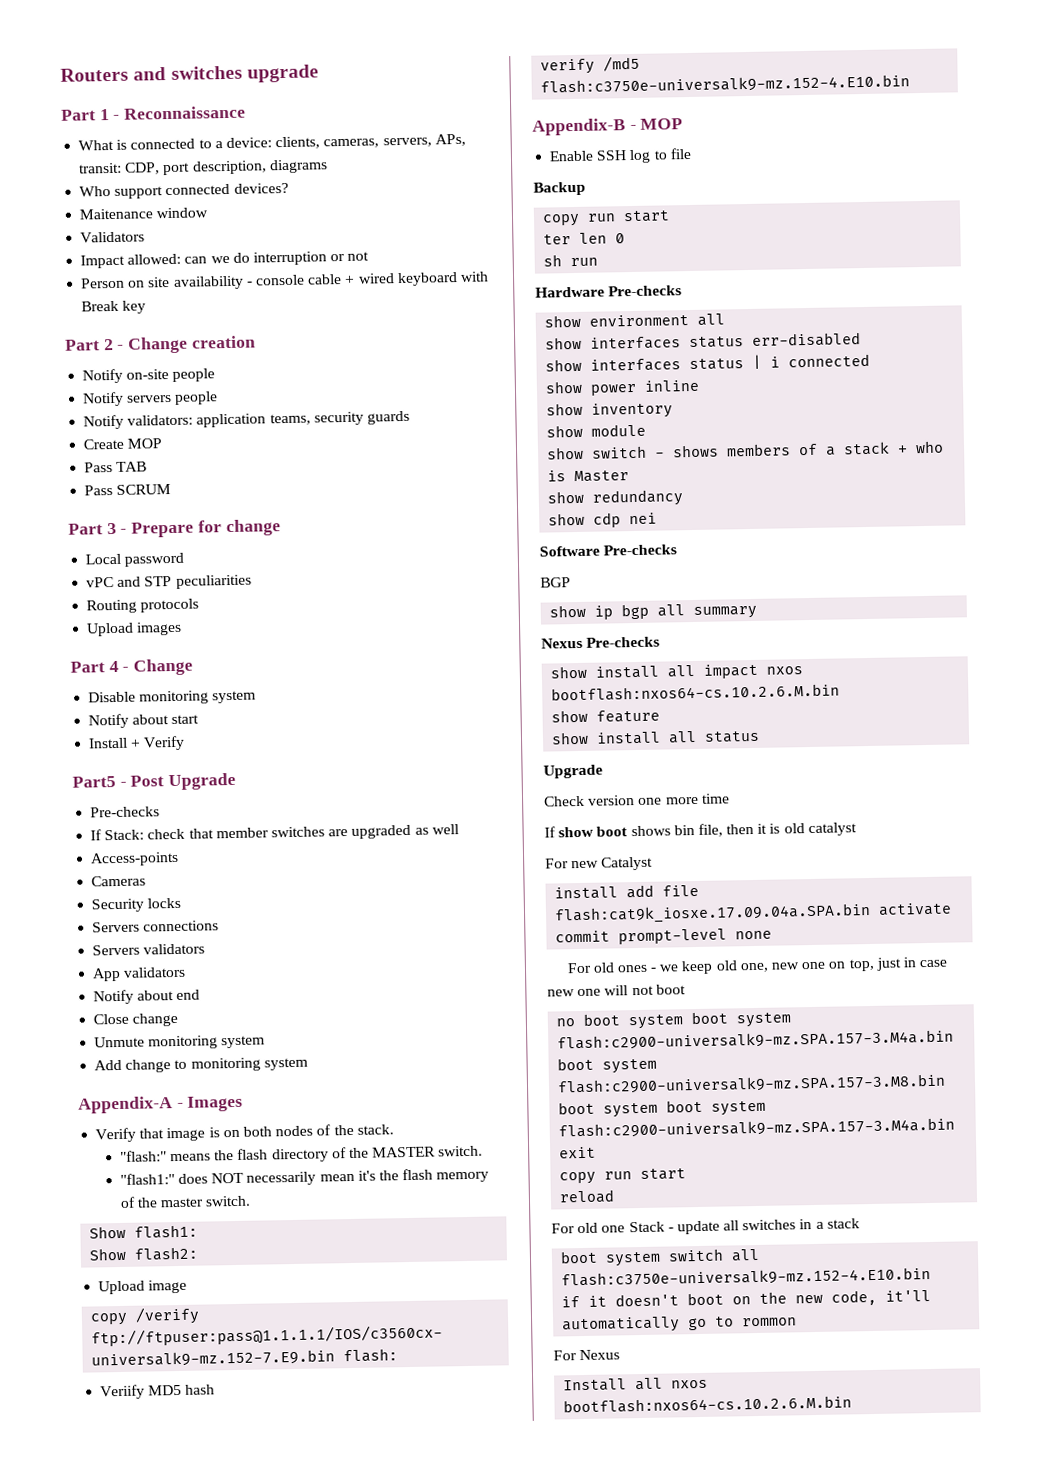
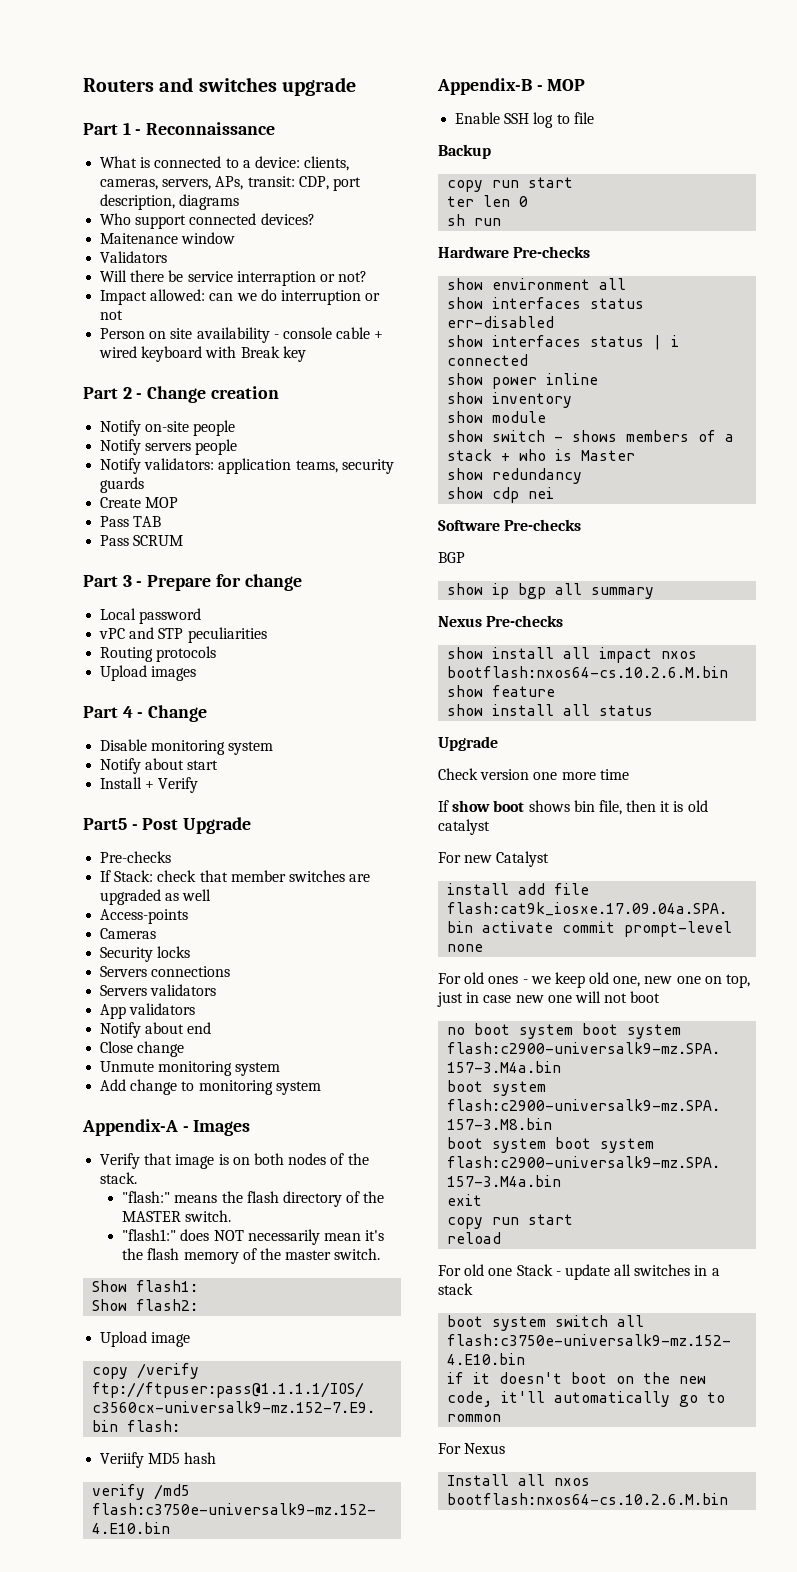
(146, 237) none -> [100,270,368,286] // Will there be service interraption or not?

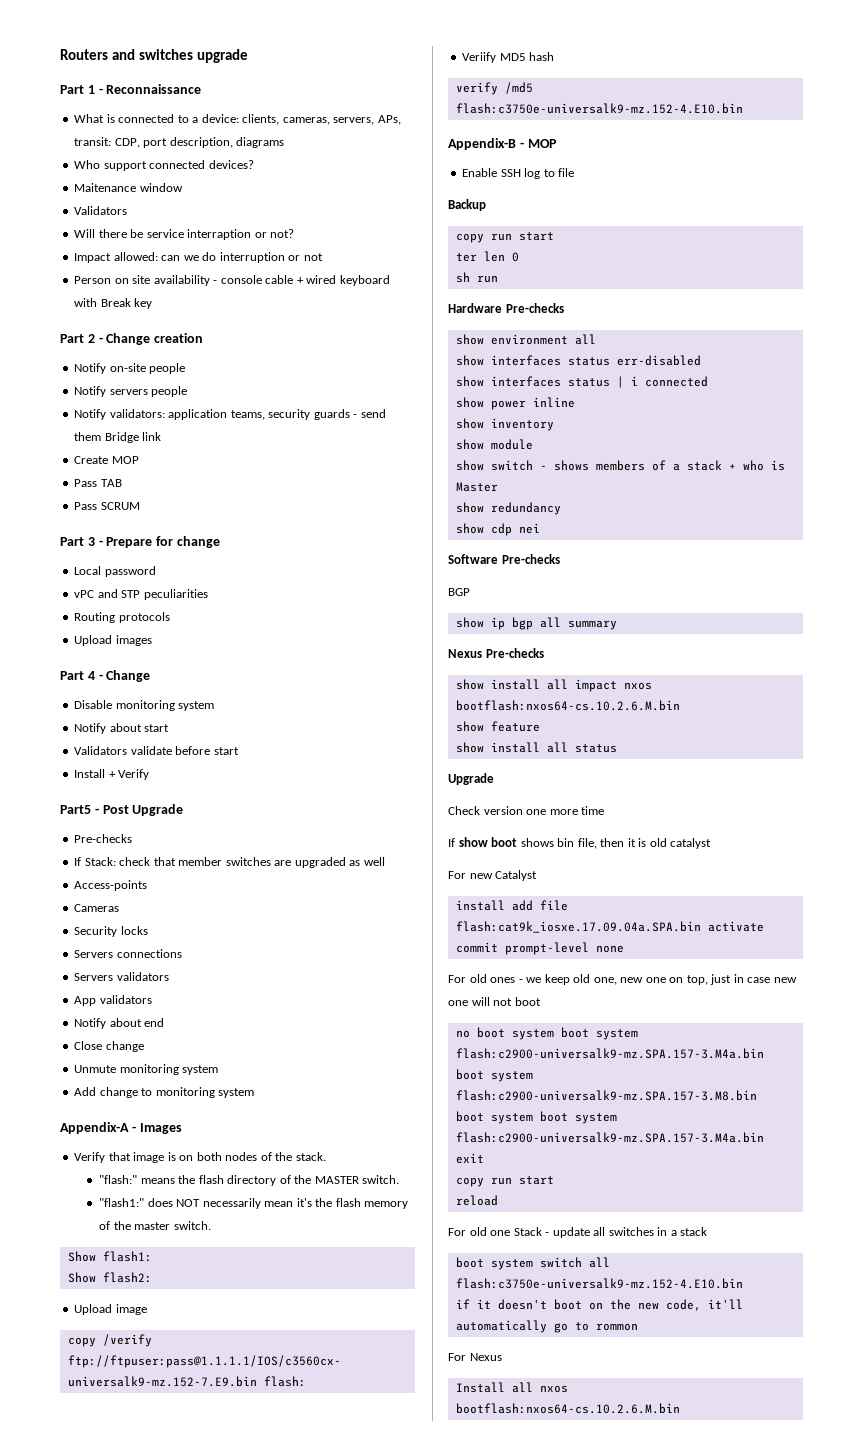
(145, 485) none -> [353,409,386,418] [74,432,162,443] - send them Bridge link
(219, 765) none -> [74,746,239,755] // Validators validate before start

